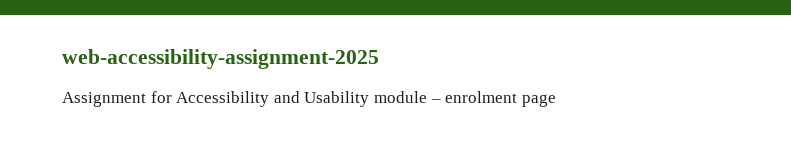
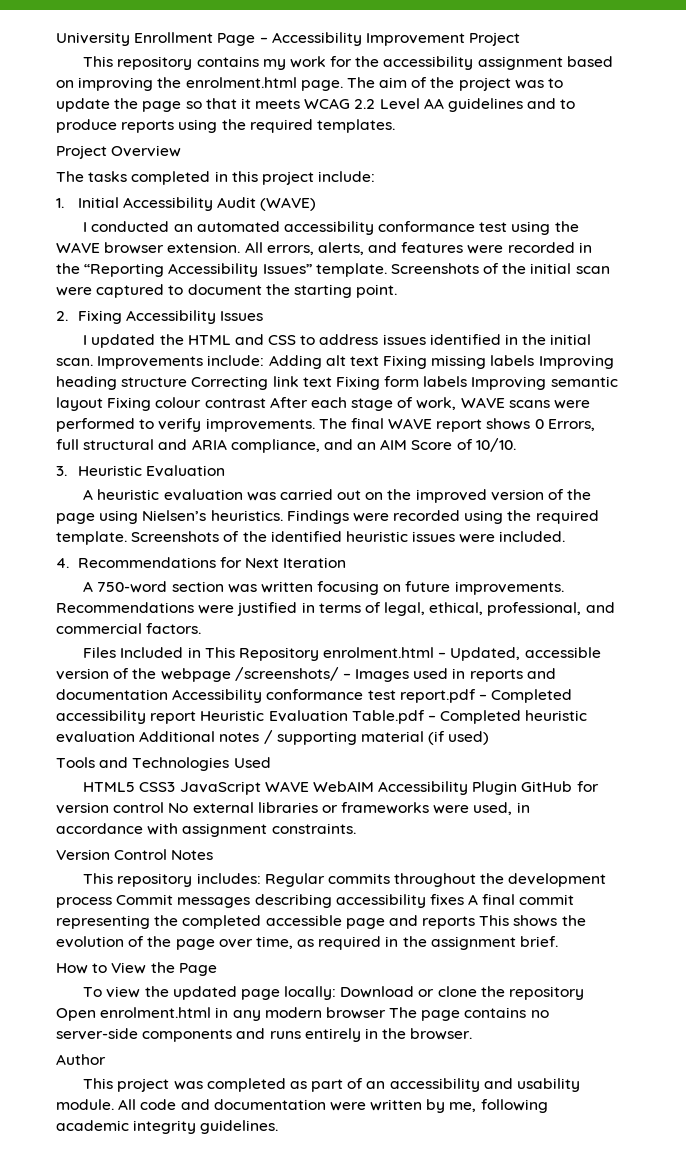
[62,49,379,69] [62,91,556,107] web-accessibility-assignment-2025 // Assignment for Accessibility and Usability module – enrolment page -> [56,32,521,46] [83,56,613,70] [56,77,564,91] [56,98,576,112] [56,119,395,133] [56,145,182,159] [56,171,376,185] [56,197,317,211] [83,221,579,235] [56,242,592,255] [56,263,610,277] [56,284,398,298] [56,310,264,324] [83,334,592,348] [56,355,614,369] [56,376,618,390] [56,397,591,411] [56,418,595,432] [56,438,516,453] [56,465,226,477] [83,489,592,503] [56,510,599,524] [56,531,566,545] [56,557,347,568] [83,581,564,595] [56,602,615,616] [56,623,202,634] [83,647,601,661] [56,667,556,682] [56,689,573,703] [56,710,588,724] [56,730,490,745] [56,757,271,771] [83,781,599,795] [56,802,530,815] [56,823,356,837] [56,849,214,860] [83,873,607,887] [56,894,575,908] [56,915,586,929] [56,936,559,950] [56,962,217,976] [83,986,585,1000] [56,1007,549,1021] [56,1028,473,1042] [56,1054,106,1065] [83,1078,581,1092] [56,1099,548,1113] [56,1120,279,1134] University Enrollment Page – Accessibility Improvement Project // This repository contains my work for the accessibility assignment based on improving the enrolment.html page. The aim of the project was to update the page so that it meets WCAG 2.2 Level AA guidelines and to produce reports using the required templates. // Project Overview // The tasks completed in this project include: // 1. Initial Accessibility Audit (WAVE) // I conducted an automated accessibility conformance test using the WAVE browser extension. All errors, alerts, and features were recorded in the “Reporting Accessibility Issues” template. Screenshots of the initial scan were captured to document the starting point. // 2. Fixing Accessibility Issues // I updated the HTML and CSS to address issues identified in the initial scan. Improvements include: Adding alt text Fixing missing labels Improving heading structure Correcting link text Fixing form labels Improving semantic layout Fixing colour contrast After each stage of work, WAVE scans were performed to verify improvements. The final WAVE report shows 0 Errors, full structural and ARIA compliance, and an AIM Score of 10/10. // 3. Heuristic Evaluation // A heuristic evaluation was carried out on the improved version of the page using Nielsen’s heuristics. Findings were recorded using the required template. Screenshots of the identified heuristic issues were included. // 4. Recommendations for Next Iteration // A 750-word section was written focusing on future improvements. Recommendations were justified in terms of legal, ethical, professional, and commercial factors. // Files Included in This Repository enrolment.html – Updated, accessible version of the webpage /screenshots/ – Images used in reports and documentation Accessibility conformance test report.pdf – Completed accessibility report Heuristic Evaluation Table.pdf – Completed heuristic evaluation Additional notes / supporting material (if used) // Tools and Technologies Used // HTML5 CSS3 JavaScript WAVE WebAIM Accessibility Plugin GitHub for version control No external libraries or frameworks were used, in accordance with assignment constraints. // Version Control Notes // This repository includes: Regular commits throughout the development process Commit messages describing accessibility fixes A final commit representing the completed accessible page and reports This shows the evolution of the page over time, as required in the assignment brief. // How to View the Page // To view the updated page locally: Download or clone the repository Open enrolment.html in any modern browser The page contains no server-side components and runs entirely in the browser. // Author // This project was completed as part of an accessibility and usability module. All code and documentation were written by me, following academic integrity guidelines.

